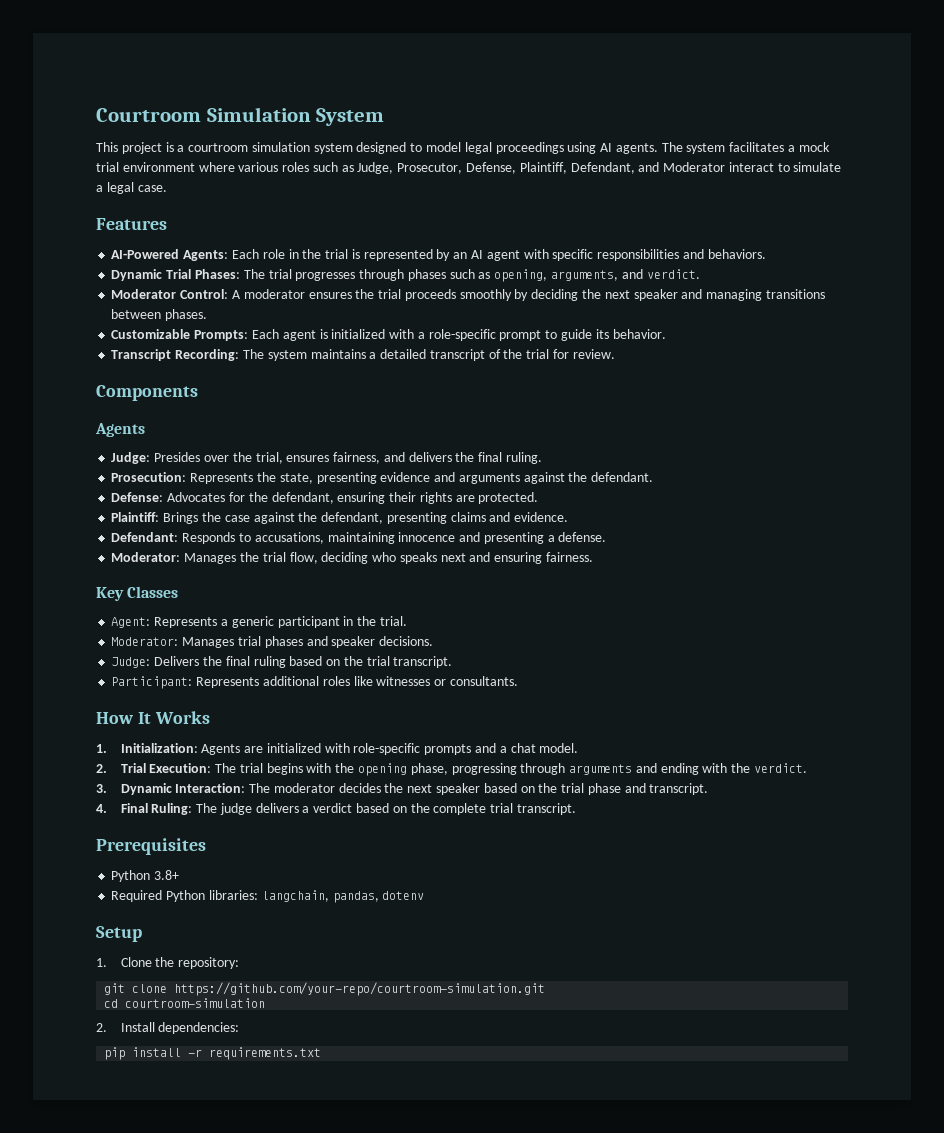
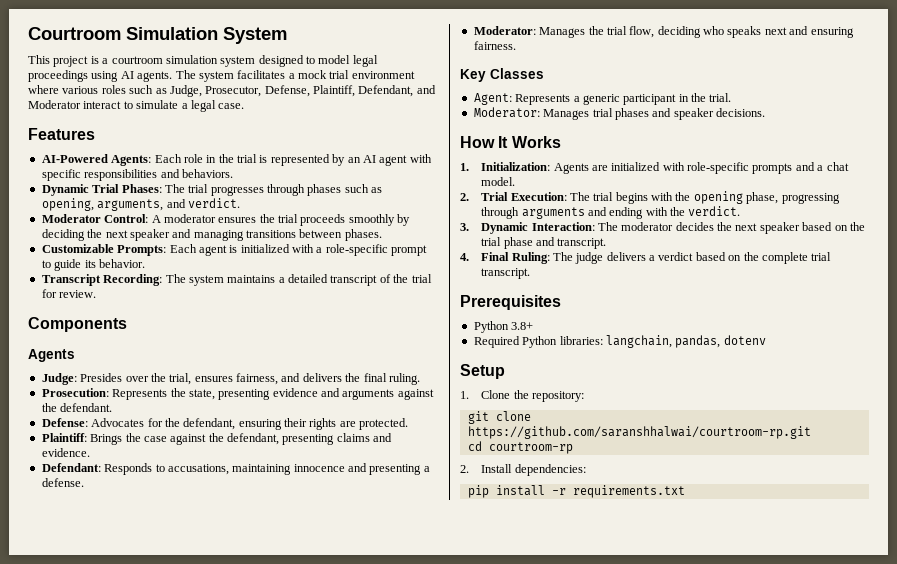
[111,656,453,668] [111,676,518,689] // Judge: Delivers the final ruling based on the trial transcript. // Participant: Represents additional roles like witnesses or consultants. -> (765, 112) none
[174,982,546,996] https://github.com/your-repo/courtroom-simulation.git -> [467,426,811,439] https://github.com/saranshhalwai/courtroom-rp.git
[125,998,266,1008] courtroom-simulation -> [488,442,573,454] courtroom-rp

